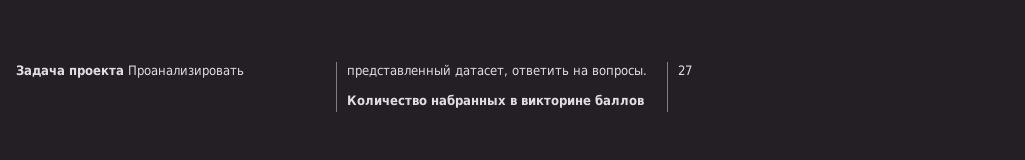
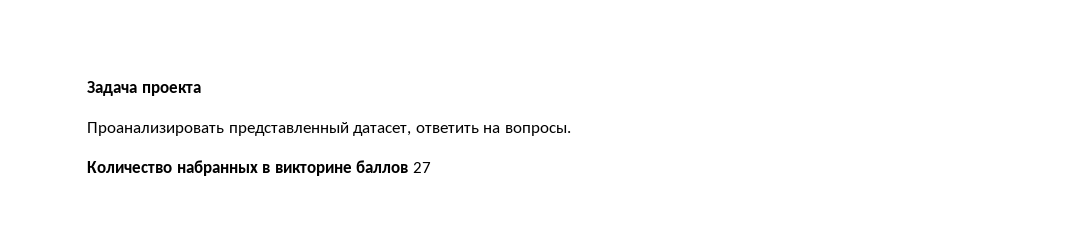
(124, 72) none -> (201, 90) //

